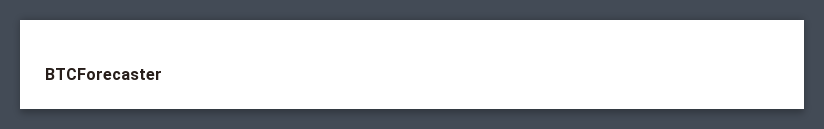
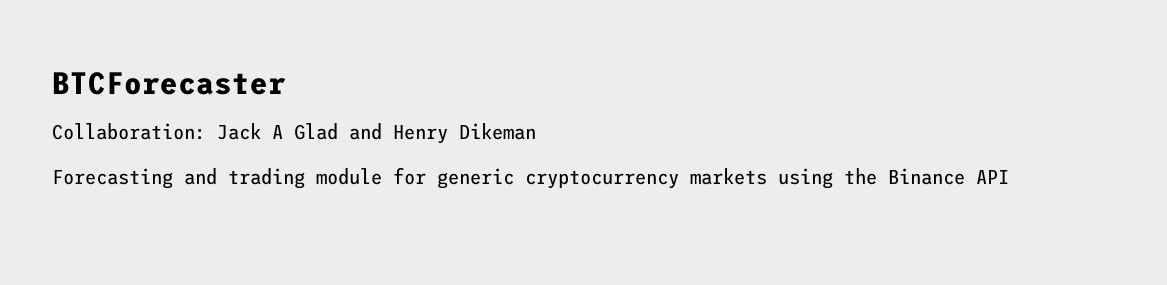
(162, 74) none -> [52,123,536,144] [52,167,1009,189] // Collaboration: Jack A Glad and Henry Dikeman // Forecasting and trading module for generic cryptocurrency markets using the Binance API

